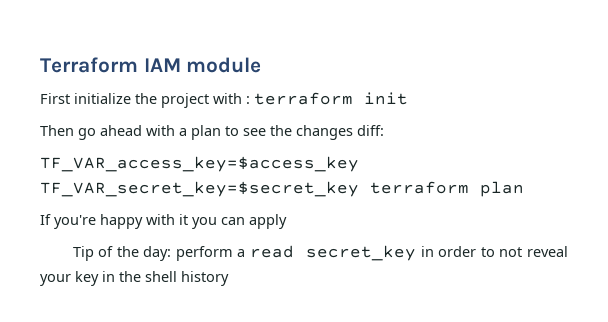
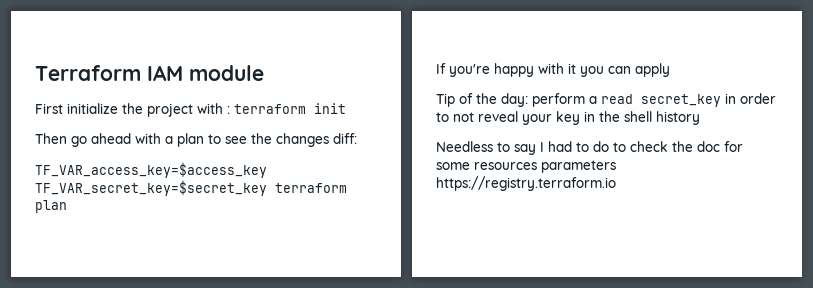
(229, 278) none -> [436,141,743,155] [436,160,616,173] [436,176,616,191] // Needless to say I had to do to check the doc for some resources parameters https://registry.terraform.io

